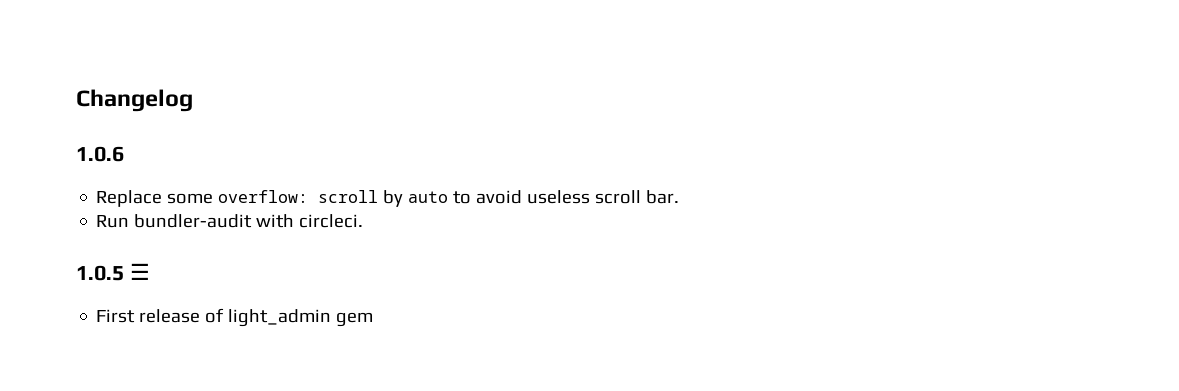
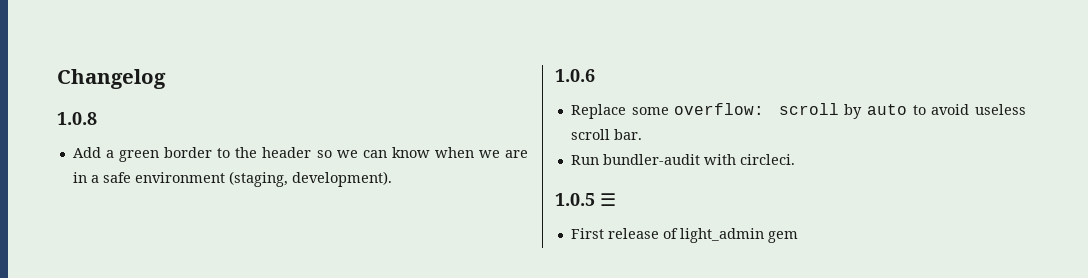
(193, 100) none -> [57,112,97,125] [72,147,529,162] [72,171,392,187] // 1.0.8 // Add a green border to the header so we can know when we are in a safe environment (staging, development).

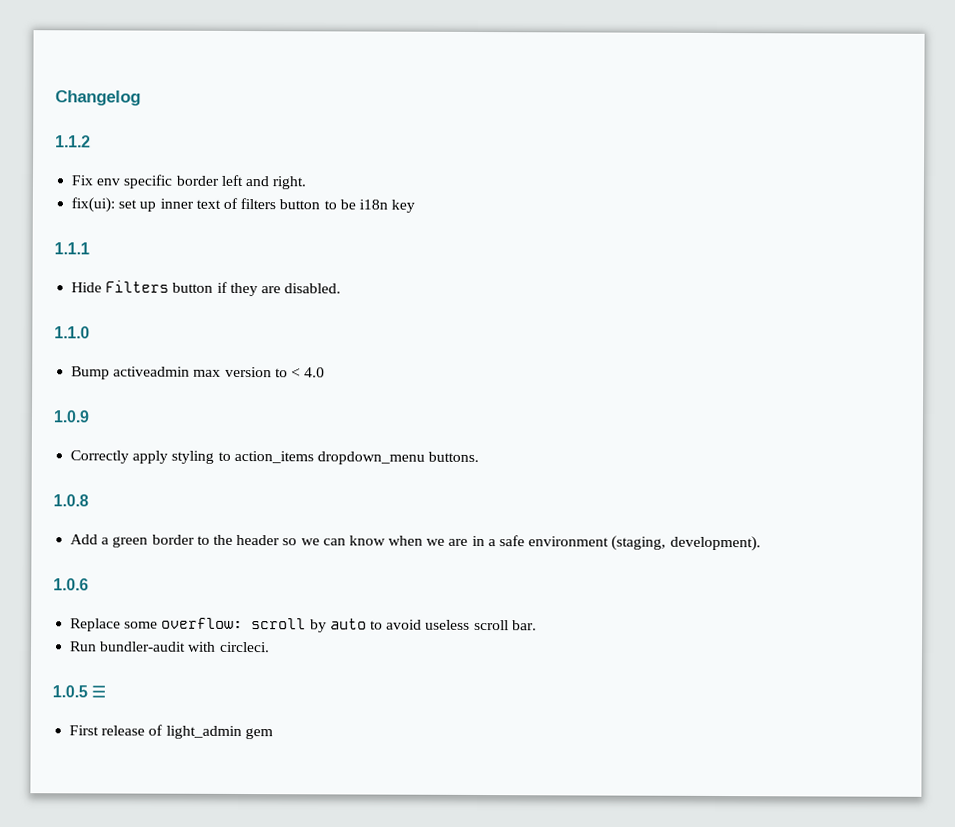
(166, 79) none -> [55,135,91,148] [71,174,307,190] [71,197,416,213] [54,242,90,255] [71,280,342,297] [54,326,90,339] [71,366,326,380] [53,410,90,423] [70,450,480,465] // 1.1.2 // Fix env specific border left and right. // fix(ui): set up inner text of filters button to be i18n key // 1.1.1 // Hide Filters button if they are disabled. // 1.1.0 // Bump activeadmin max version to < 4.0 // 1.0.9 // Correctly apply styling to action_items dropdown_menu buttons.

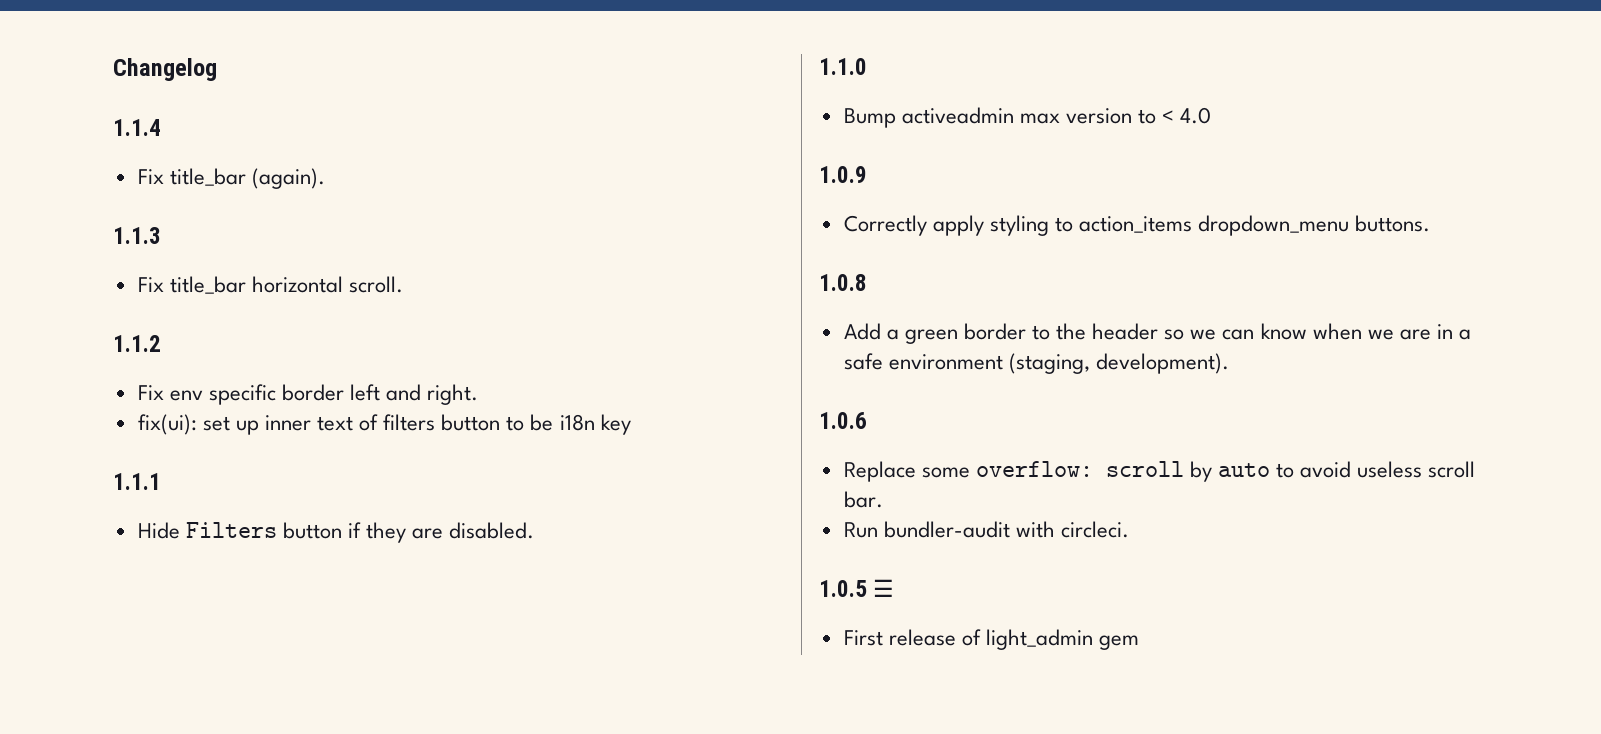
(141, 98) none -> [113,119,161,136] [137,168,325,189] [113,227,161,244] [137,276,403,294] // 1.1.4 // Fix title_bar (again). // 1.1.3 // Fix title_bar horizontal scroll.

